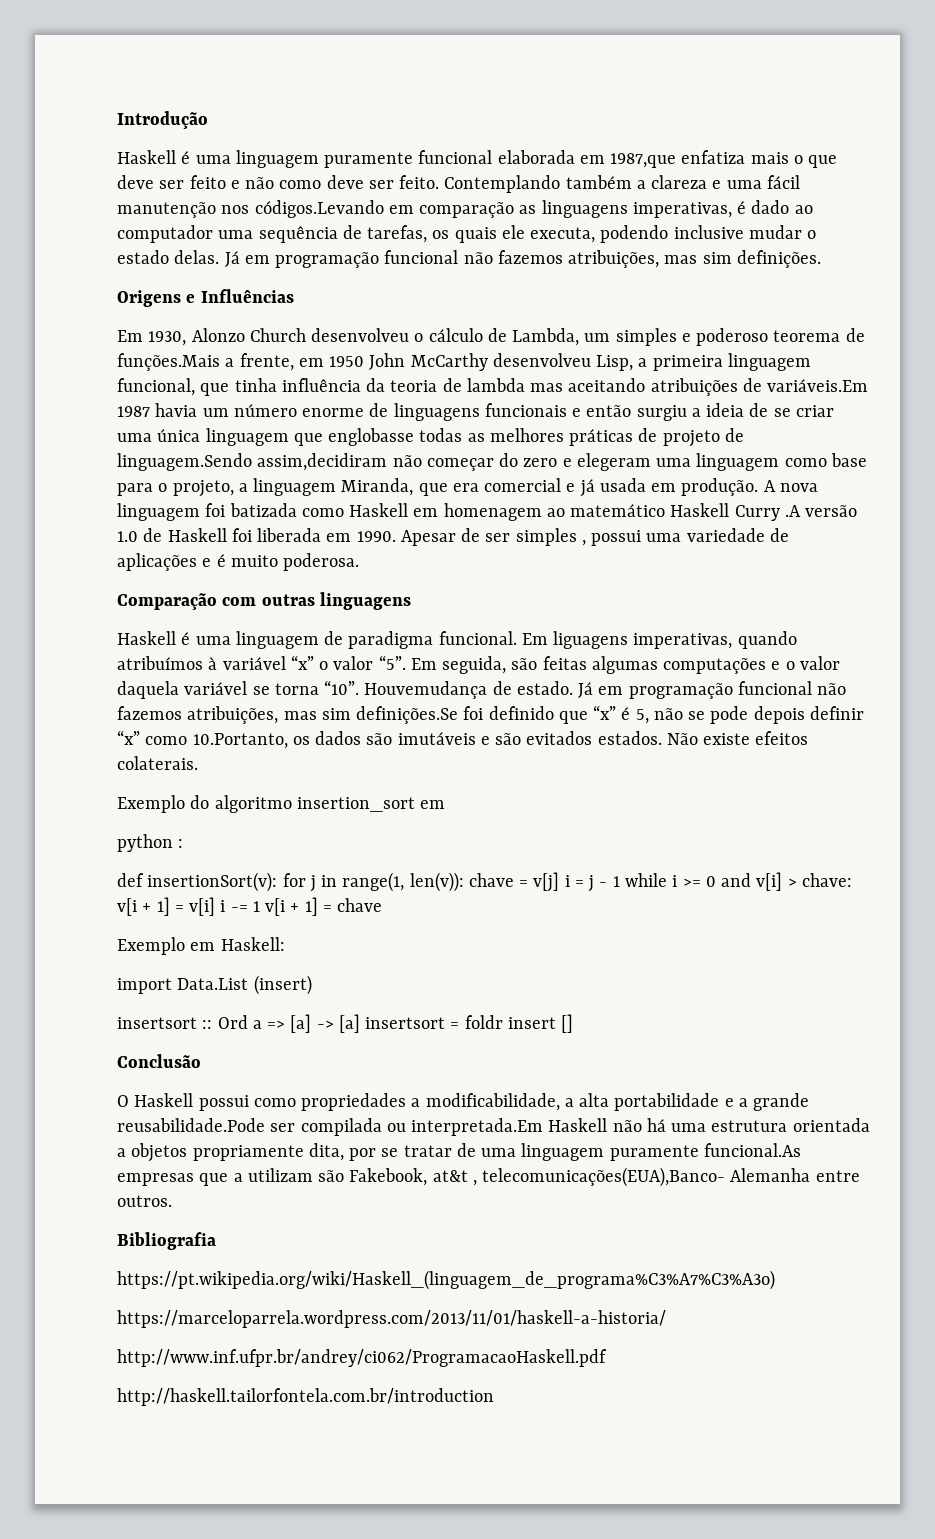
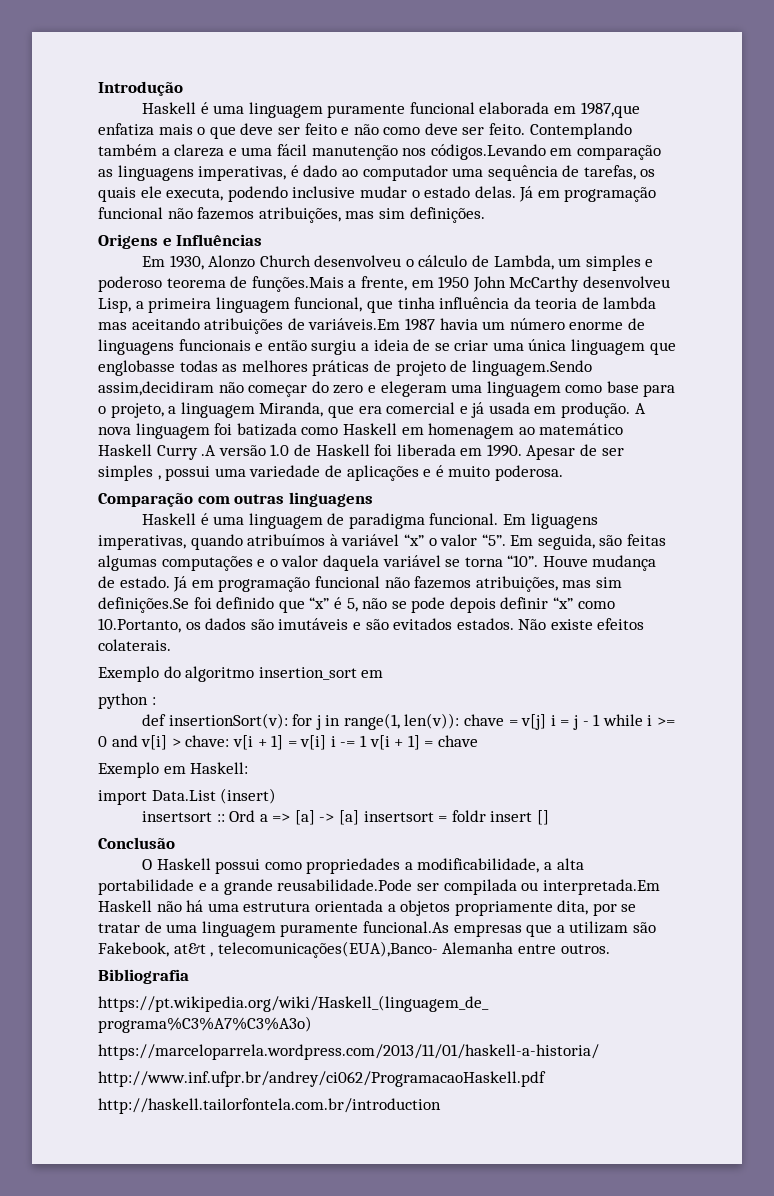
[364,681,488,699] Houvemudança -> [542,555,657,571] Houve mudança

